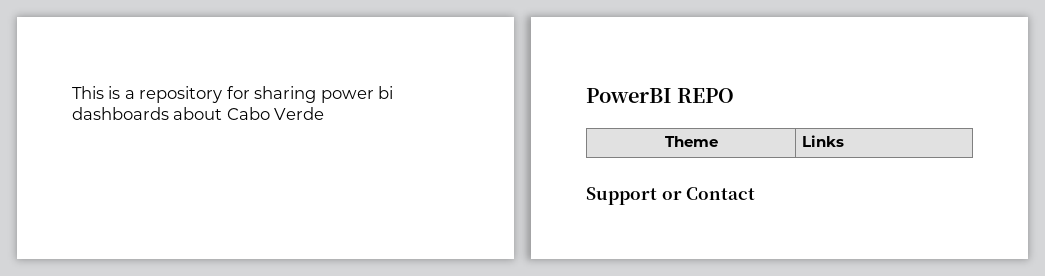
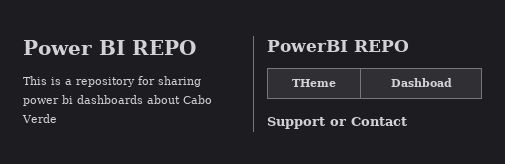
(72, 92) none -> [23,40,196,55] Power BI REPO //
[664,136,718,147] [802,135,845,147] Theme | Links -> [292,79,336,87] [390,78,452,87] THeme | Dashboad

